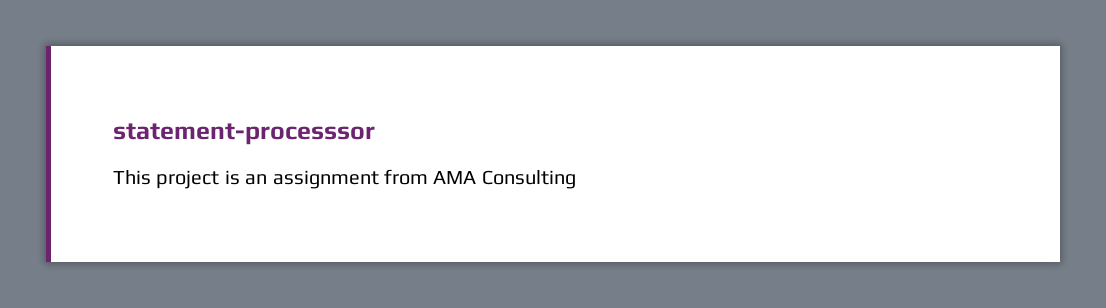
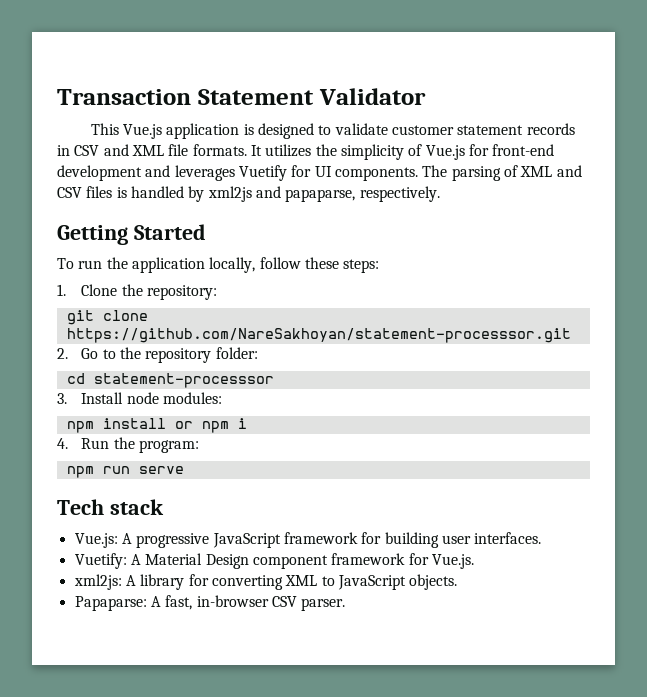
[113,123,375,145] [113,169,576,189] statement-processsor // This project is an assignment from AMA Consulting -> [57,88,426,105] [90,123,575,139] [57,144,555,160] [57,165,582,181] [57,186,440,202] [57,224,206,245] [57,257,380,273] [57,284,217,300] [66,310,148,325] [66,328,571,343] [57,347,258,363] [66,373,274,388] [57,392,222,404] [66,418,247,433] [57,437,199,453] [66,466,184,478] [57,499,164,515] [74,532,542,548] [74,553,474,569] [73,574,458,590] [74,595,346,611] Transaction Statement Validator // This Vue.js application is designed to validate customer statement records in CSV and XML file formats. It utilizes the simplicity of Vue.js for front-end development and leverages Vuetify for UI components. The parsing of XML and CSV files is handled by xml2js and papaparse, respectively. // Getting Started // To run the application locally, follow these steps: // 1. Clone the repository: // git clone https://github.com/NareSakhoyan/statement-processsor.git // 2. Go to the repository folder: // cd statement-processsor // 3. Install node modules: // npm install or npm i // 4. Run the program: // npm run serve // Tech stack // Vue.js: A progressive JavaScript framework for building user interfaces. // Vuetify: A Material Design component framework for Vue.js. // xml2js: A library for converting XML to JavaScript objects. // Papaparse: A fast, in-browser CSV parser.

